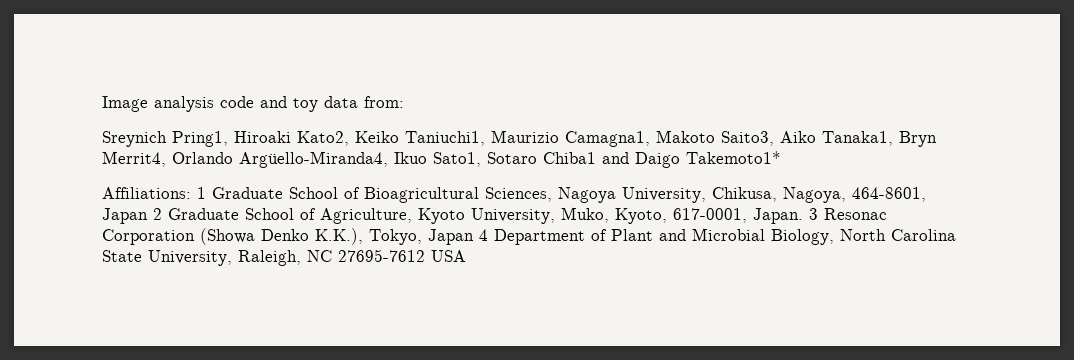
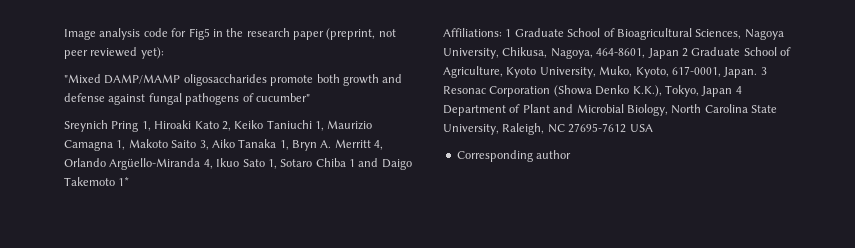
[260,96,404,112] [102,130,937,147] [102,151,781,168] and toy data from: // Sreynich Pring1, Hiroaki Kato2, Keiko Taniuchi1, Maurizio Camagna1, Makoto Saito3, Aiko Tanaka1, Bryn Merrit4, Orlando Argüello-Miranda4, Ikuo Sato1, Sotaro Chiba1 and Daigo Takemoto1* -> [171,28,396,40] [64,47,164,59] [64,74,403,86] [64,93,310,105] [64,120,373,132] [64,139,384,151] [64,158,412,170] [64,177,130,186] for Fig5 in the research paper (preprint, not peer reviewed yet): // "Mixed DAMP/MAMP oligosaccharides promote both growth and defense against fungal pathogens of cucumber" // Sreynich Pring 1, Hiroaki Kato 2, Keiko Taniuchi 1, Maurizio Camagna 1, Makoto Saito 3, Aiko Tanaka 1, Bryn A. Merritt 4, Orlando Argüello-Miranda 4, Ikuo Sato 1, Sotaro Chiba 1 and Daigo Takemoto 1*
(466, 256) none -> [456,150,572,162] // Corresponding author

